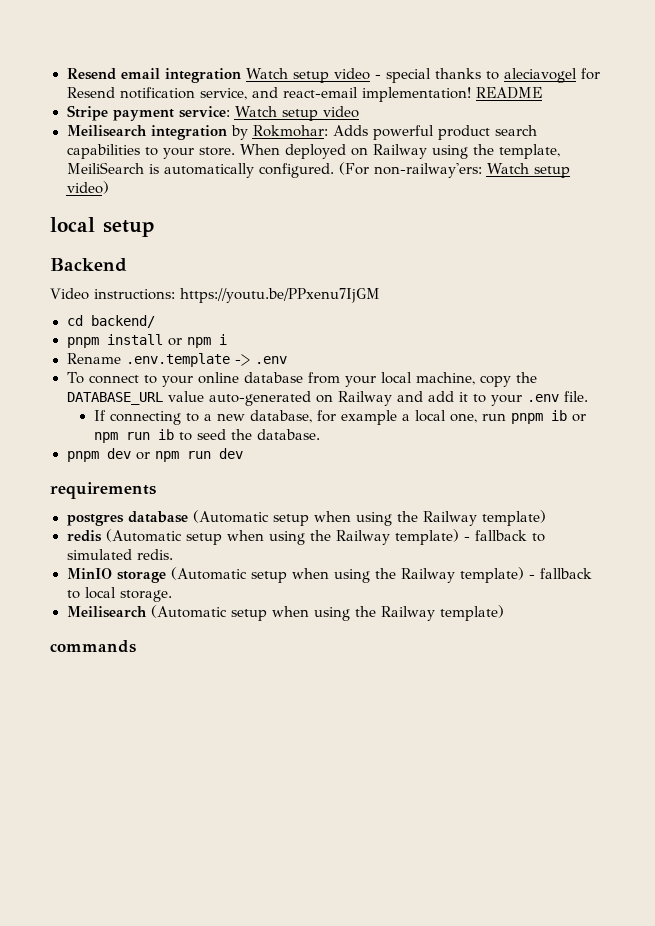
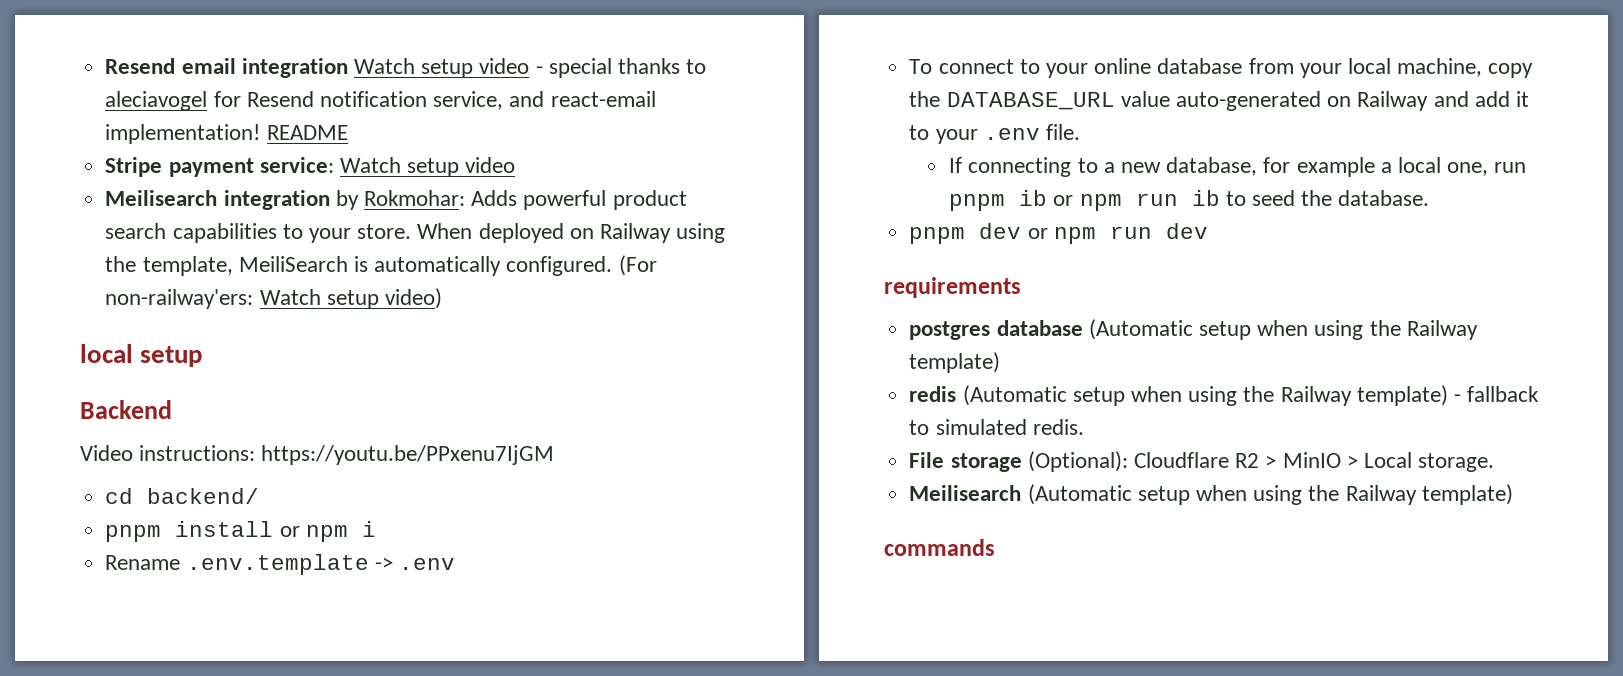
[66,567,592,583] [66,587,116,599] MinIO storage (Automatic setup when using the Railway template) - fallback to local -> [909,451,1412,472] File storage (Optional): Cloudflare R2 > MinIO > Local

